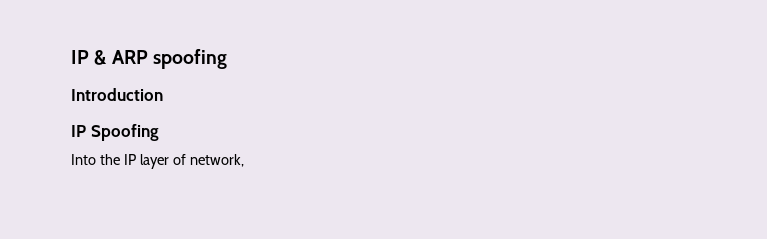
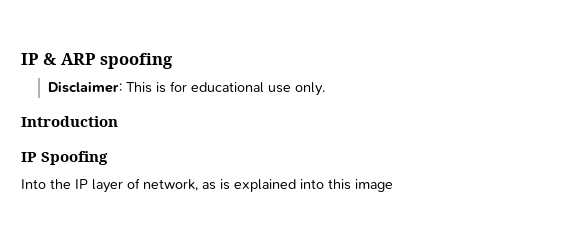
(227, 59) none -> [48,81,326,96] // Disclaimer: This is for educational use only.
(244, 160) none -> [202,179,393,192] as is explained into this image

